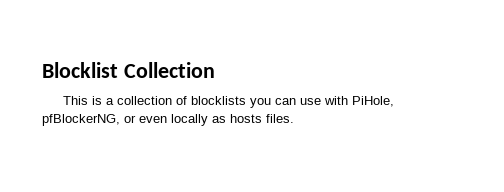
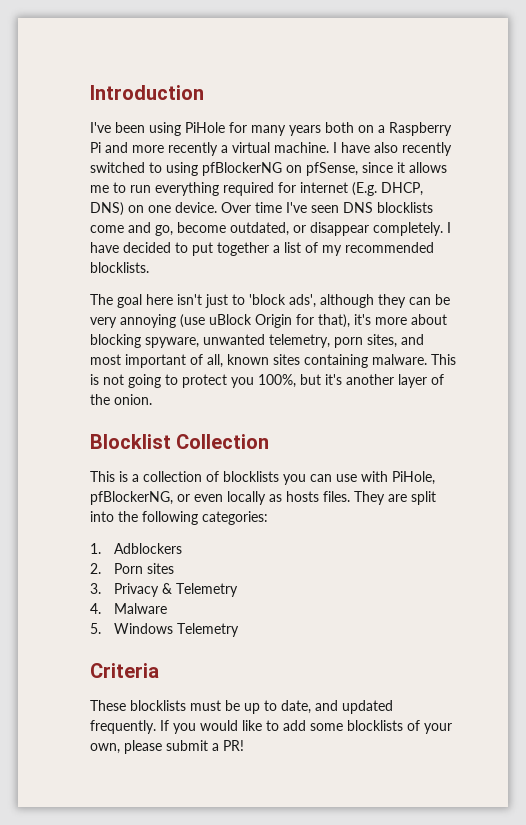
(42, 70) none -> [90,85,204,100] [90,122,452,136] [90,142,452,156] [90,162,447,176] [90,182,423,196] [90,202,433,216] [90,222,451,236] [90,242,434,256] [90,262,149,273] [90,294,450,308] [90,314,447,328] [90,334,424,348] [90,354,456,368] [90,374,444,388] [90,394,152,405] Introduction // I've been using PiHole for many years both on a Raspberry Pi and more recently a virtual machine. I have also recently switched to using pfBlockerNG on pfSense, since it allows me to run everything required for internet (E.g. DHCP, DNS) on one device. Over time I've seen DNS blocklists come and go, become outdated, or disappear completely. I have decided to put together a list of my recommended blocklists. // The goal here isn't just to 'block ads', although they can be very annoying (use uBlock Origin for that), it's more about blocking spyware, unwanted telemetry, porn sites, and most important of all, known sites containing malware. This is not going to protect you 100%, but it's another layer of the onion. //
(294, 118) none -> [354,491,436,505] [90,511,268,525] [90,543,183,554] [90,563,175,574] [90,583,239,597] [90,603,168,614] [90,623,240,637] [90,663,159,678] [90,700,393,714] [90,720,452,734] [90,740,244,754] They are split into the following categories: // 1. Adblockers // 2. Porn sites // 3. Privacy & Telemetry // 4. Malware // 5. Windows Telemetry // Criteria // These blocklists must be up to date, and updated frequently. If you would like to add some blocklists of your own, please submit a PR!

